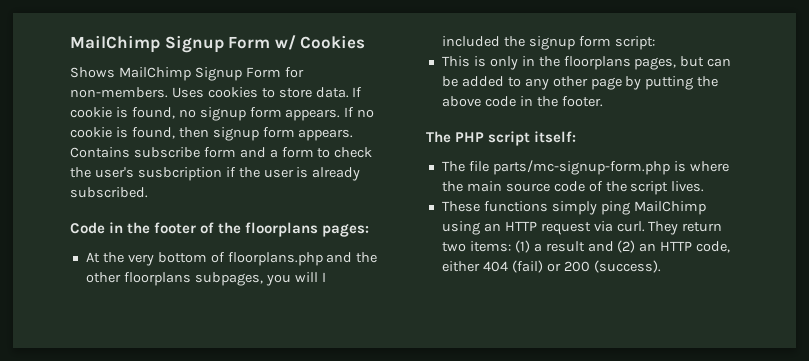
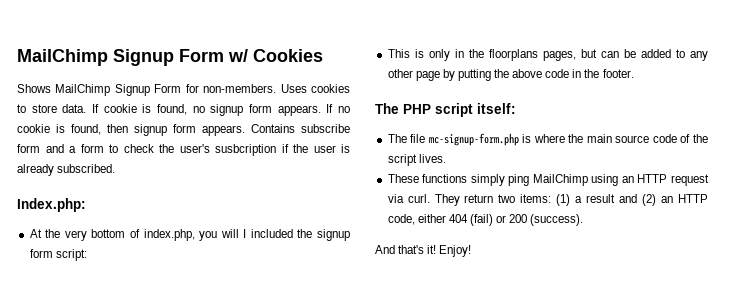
[70,222,370,237] Code in the footer of the floorplans pages: -> [17,198,86,212] Index.php:
[227,252,378,266] [85,272,263,286] floorplans.php and the other floorplans subpages, -> [143,229,195,241] index.php,
[492,160,670,175] parts/mc-signup-form.php -> [428,133,519,146] mc-signup-form.php
(661, 266) none -> [375,245,472,257] // And that's it! Enjoy!

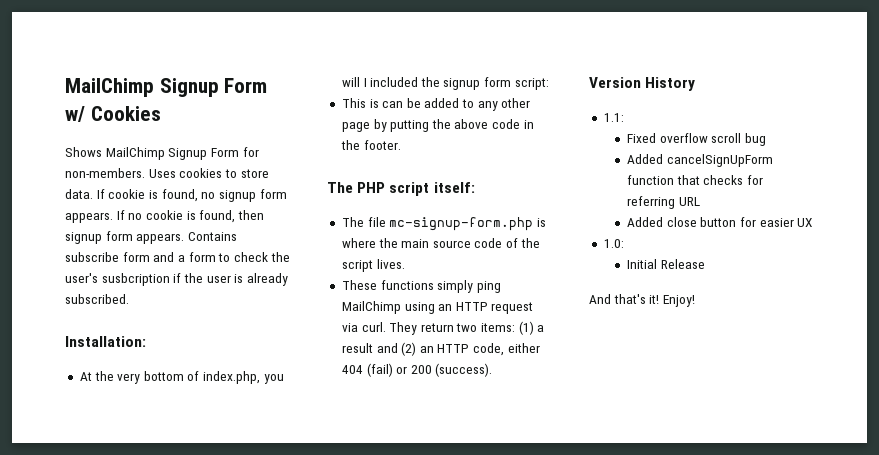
[17,198,86,212] Index.php: -> [65,336,146,347] Installation:
[428,49,597,61] only in the floorplans pages, but -> (379, 103) none
(584, 220) none -> [589,77,696,91] [603,113,624,122] [627,133,766,146] [627,154,773,167] [627,175,763,185] [627,196,700,209] [627,217,813,227] [603,239,624,248] [627,259,705,269] // Version History // 1.1: // Fixed overflow scroll bug // Added cancelSignUpForm function that checks for referring URL // Added close button for easier UX // 1.0: // Initial Release

